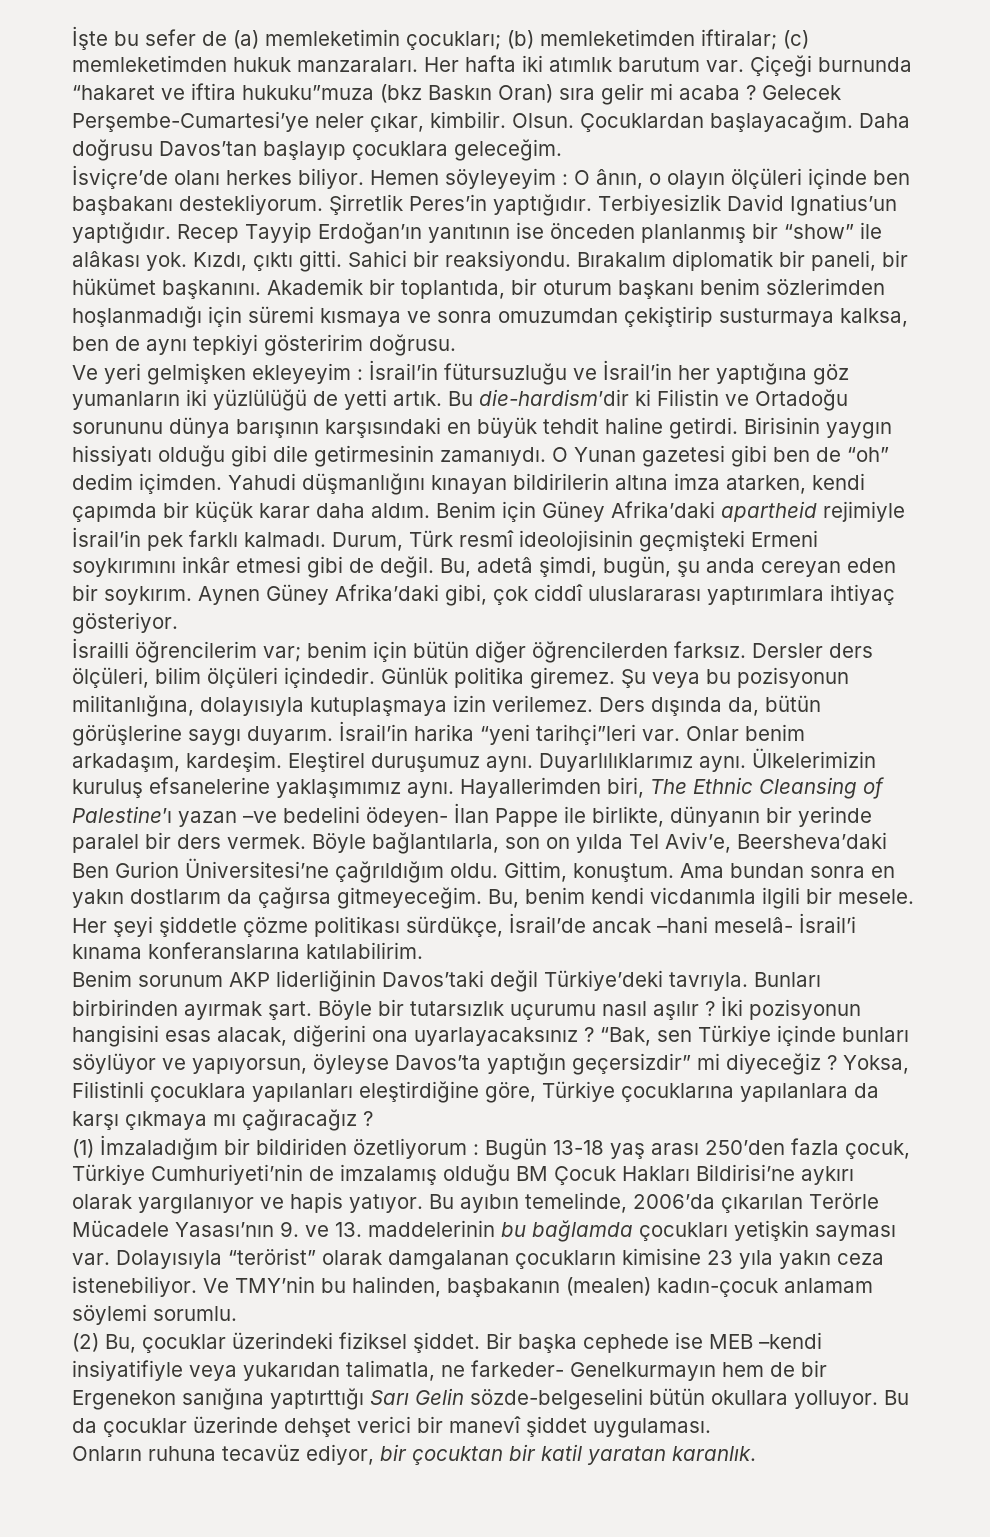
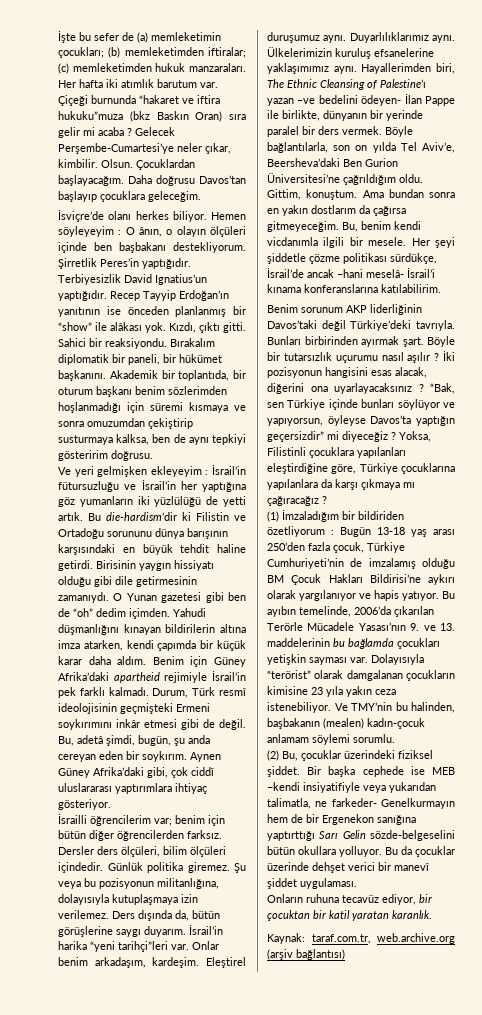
(756, 1453) none -> [267,933,455,944] [267,949,345,960] // Kaynak: taraf.com.tr, web.archive.org (arşiv bağlantısı)

